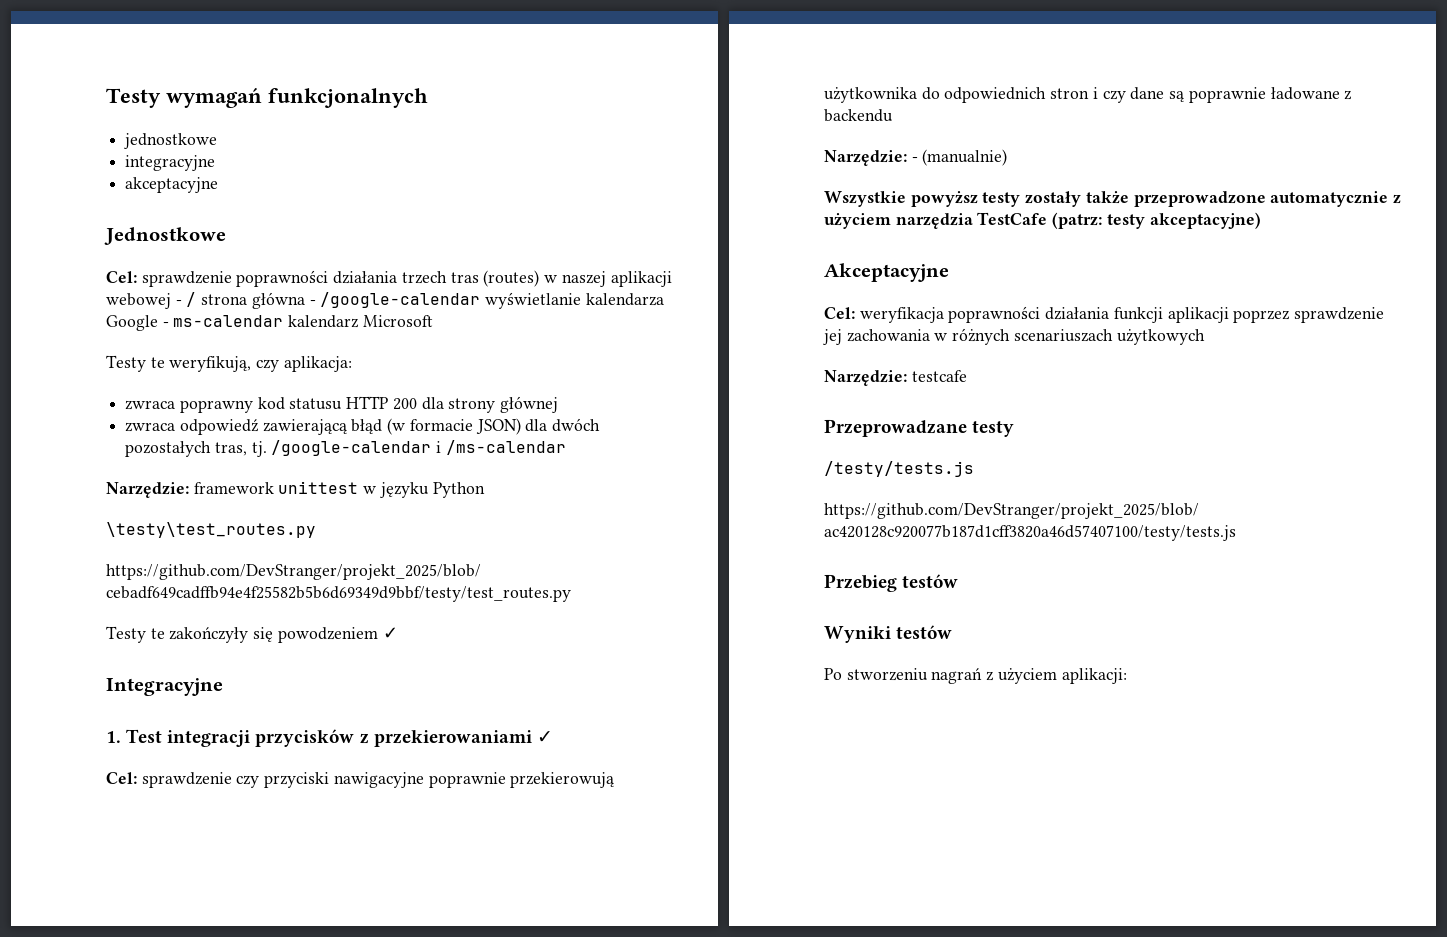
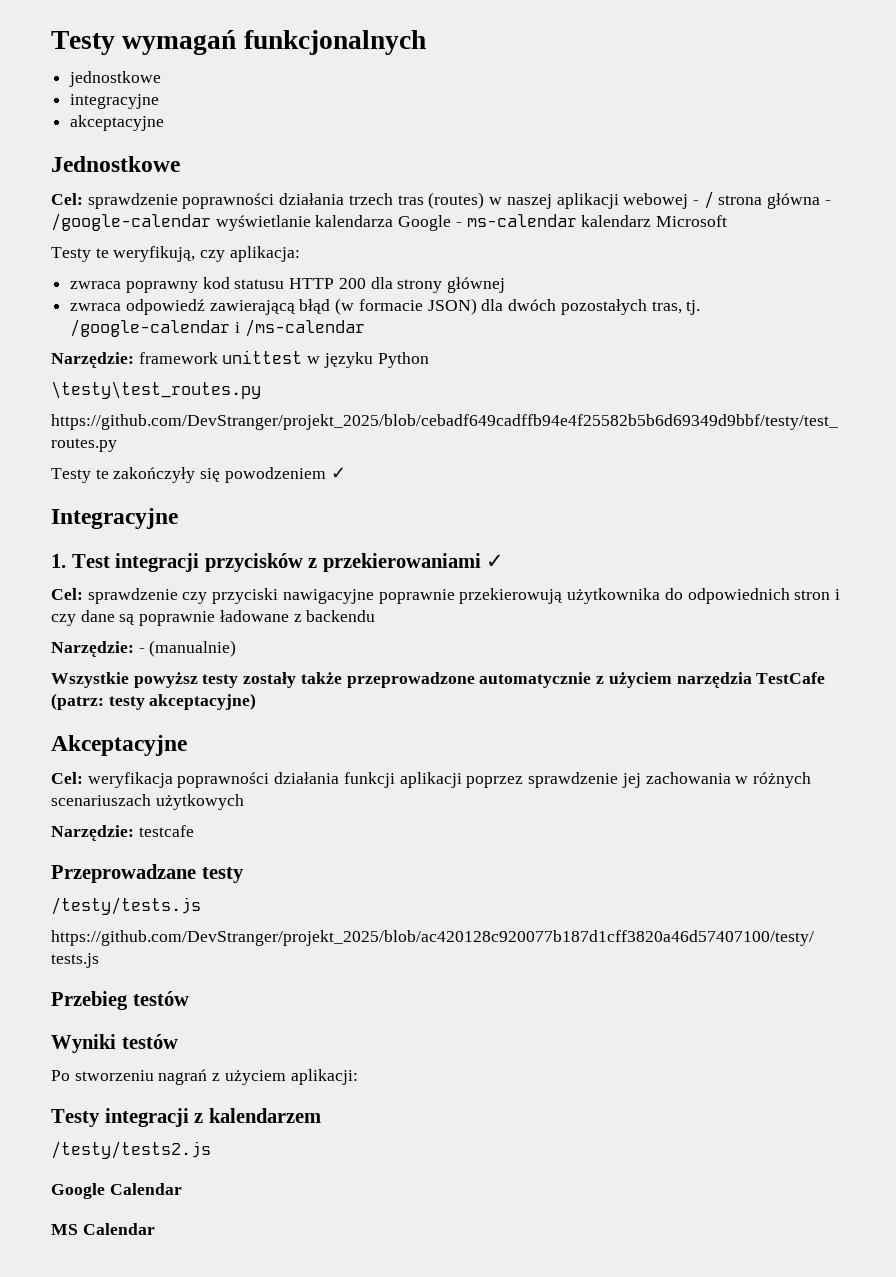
(1127, 676) none -> [51,1108,321,1127] [51,1141,211,1159] [51,1183,182,1199] [51,1223,155,1235] // Testy integracji z kalendarzem // /testy/tests2.js // Google Calendar // MS Calendar

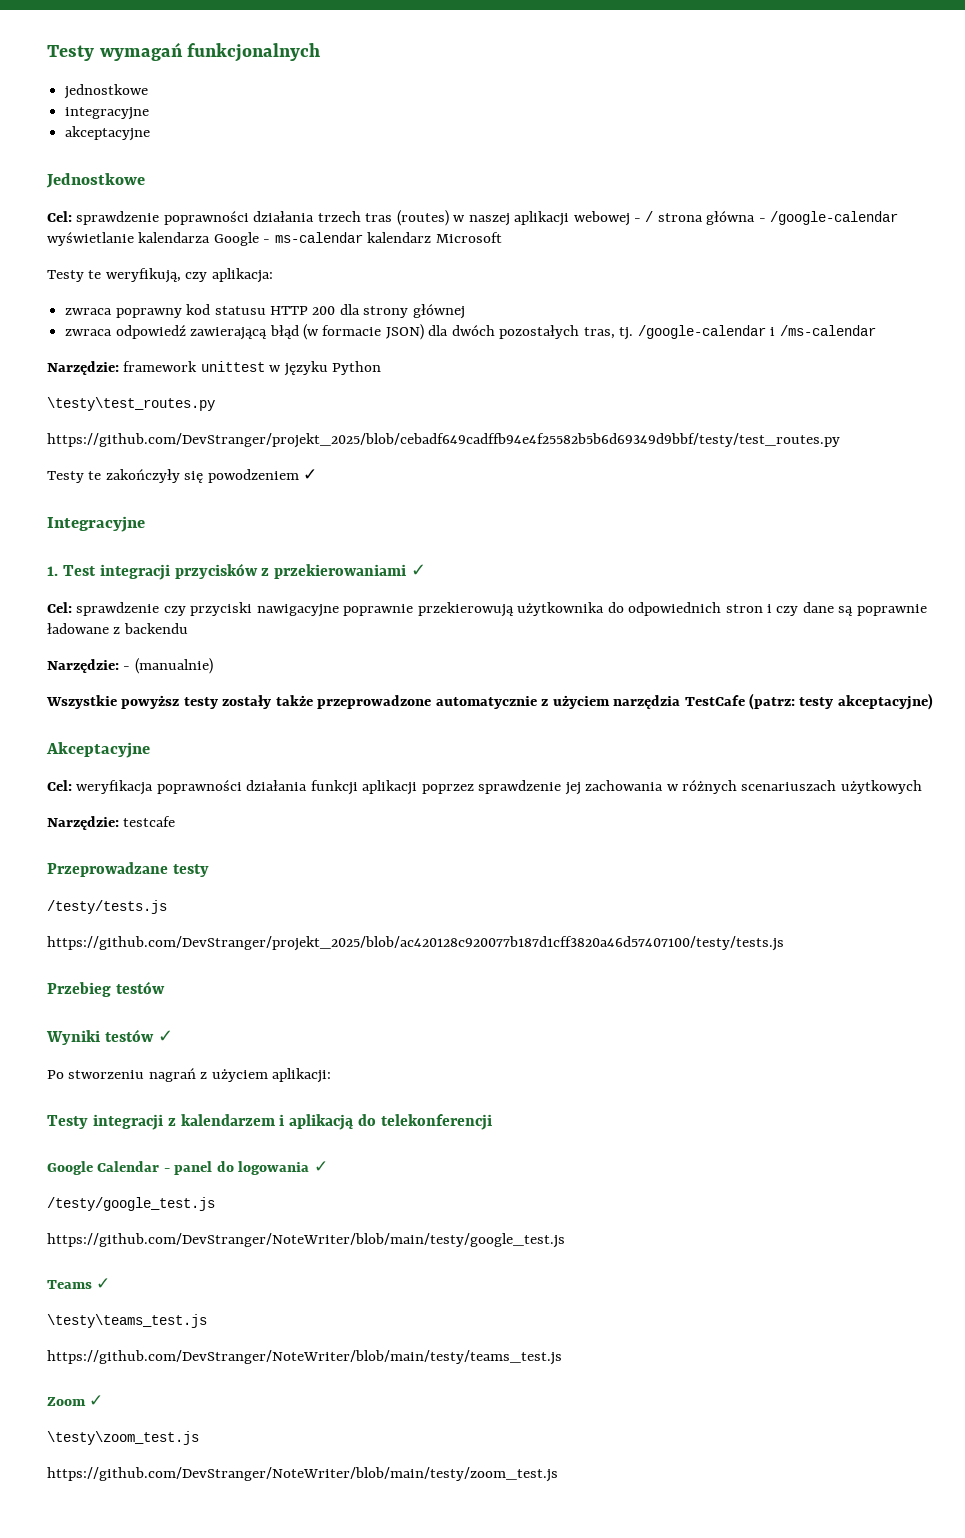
(178, 1041) none -> [157,1030,173,1042] ✓
[51,1141,211,1159] [51,1183,182,1199] [51,1223,155,1235] // /testy/tests2.js // Google Calendar // MS Calendar -> [279,1114,493,1130] [47,1161,328,1175] [47,1197,215,1211] [47,1233,565,1248] [47,1278,111,1289] [47,1314,207,1328] [47,1350,562,1365] [47,1395,104,1406] [47,1431,199,1445] [47,1467,558,1482] i aplikacją do telekonferencji // Google Calendar - panel do logowania ✓ // /testy/google_test.js // https://github.com/DevStranger/NoteWriter/blob/main/testy/google_test.js // Teams ✓ // \testy\teams_test.js // https://github.com/DevStranger/NoteWriter/blob/main/testy/teams_test.js // Zoom ✓ // \testy\zoom_test.js // https://github.com/DevStranger/NoteWriter/blob/main/testy/zoom_test.js

